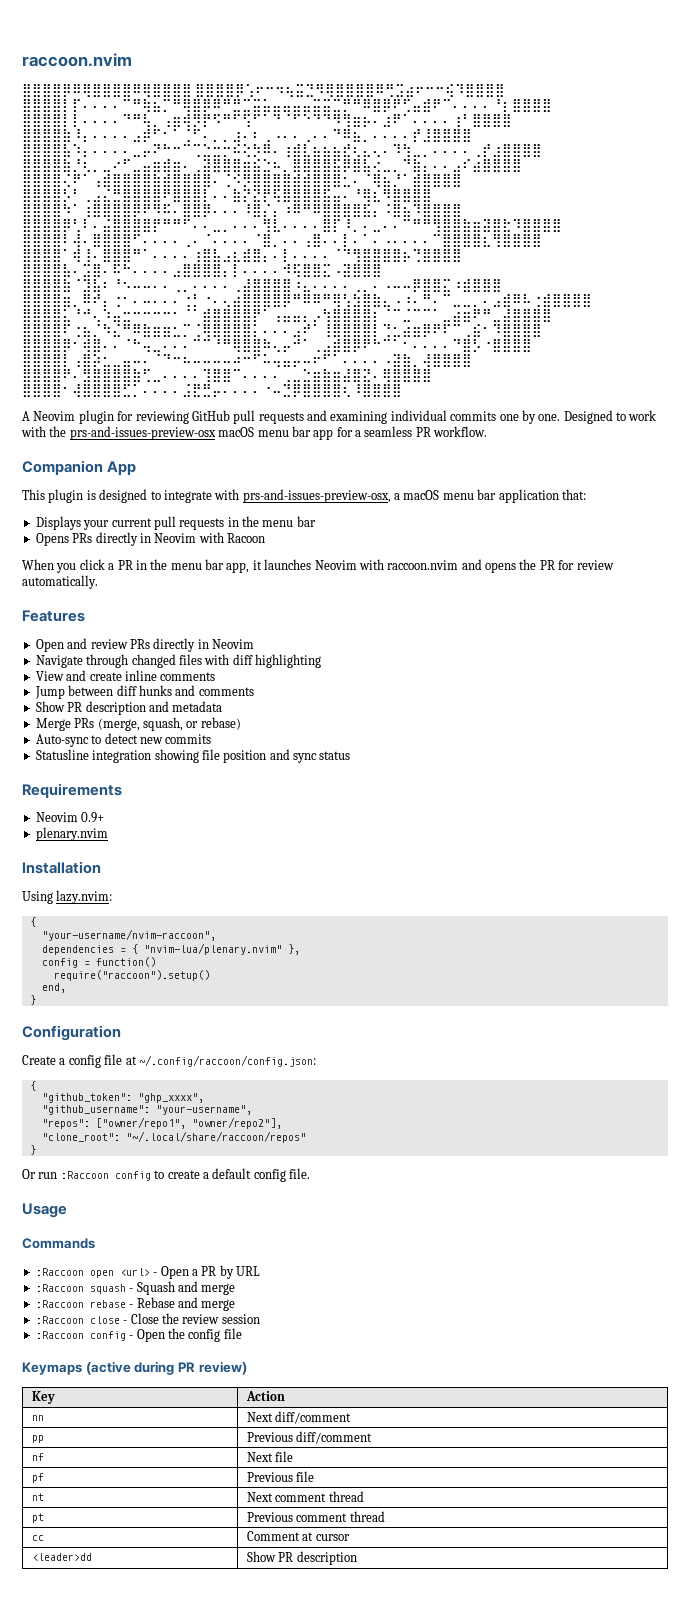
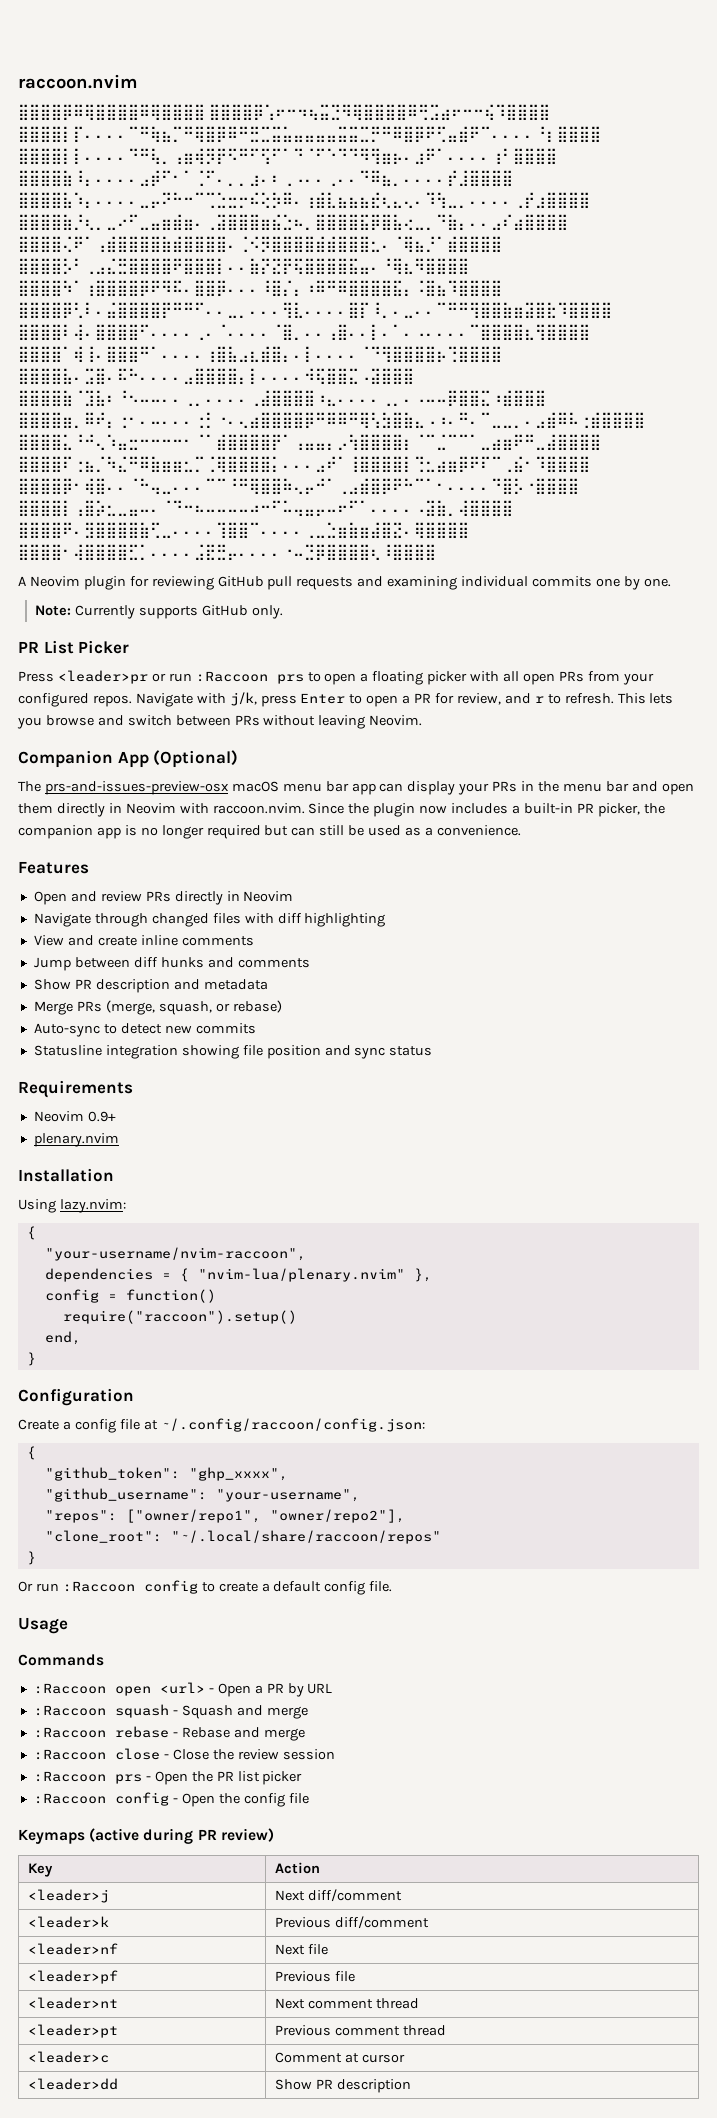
[563,410,657,424] [21,426,67,437] Designed to work with the -> [34,605,283,619] [18,640,130,654] [18,670,654,685] [18,692,674,707] [17,715,423,729] [18,750,239,768] [18,781,41,792] // Note: Currently supports GitHub only. // PR List Picker // Press <leader>pr or run :Raccoon prs to open a floating picker with all open PRs from your configured repos. Navigate with j/k, press Enter to open a PR for review, and r to refresh. This lets you browse and switch between PRs without leaving Neovim. // Companion App (Optional) // The
[336,426,488,437] [22,460,137,475] [22,489,586,503] [35,516,316,530] [35,533,93,546] for a seamless PR workflow. // Companion App // This plugin is designed to integrate with prs-and-issues-preview-osx, a macOS menu bar application that: // Displays your current pull requests in the menu bar // Opens PRs -> [379,781,694,795] [18,803,53,814] can display your PRs in the menu bar and open them
[227,533,265,543] [22,559,614,573] [22,575,98,589] Racoon // When you click a PR in the menu bar app, it launches Neovim with raccoon.nvim and opens the PR for review automatically. -> [212,803,665,817] [18,825,521,839] raccoon.nvim. Since the plugin now includes a built-in PR picker, the companion app is no longer required but can still be used as a convenience.
(260, 1319) none -> [33,1771,303,1785] // :Raccoon prs - Open the PR list picker
[31,1415,44,1421] nn -> [27,1889,109,1903] <leader>j
[31,1435,44,1443] pp -> [27,1916,109,1928] <leader>k
[31,1453,44,1461] nf -> [27,1943,118,1955] <leader>nf
[31,1473,44,1483] pf -> [27,1970,118,1984] <leader>pf
[31,1493,44,1501] nt -> [27,1997,118,2009] <leader>nt
[31,1513,44,1523] pt -> [27,2024,118,2038] <leader>pt
[31,1535,44,1541] cc -> [27,2051,109,2063] <leader>c

